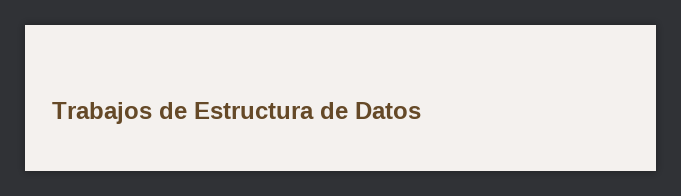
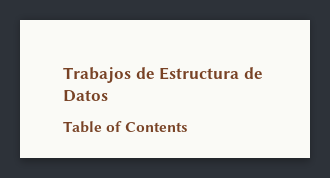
(421, 110) none -> [63,121,189,133] // Table of Contents

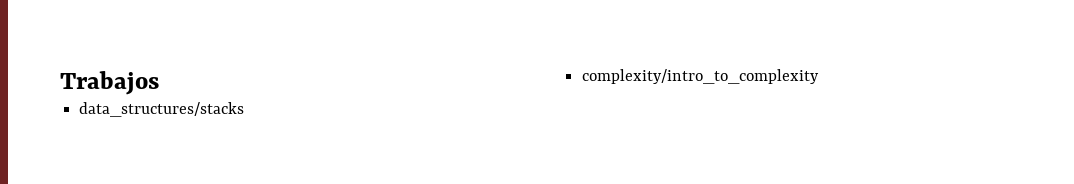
[135,67,263,80] [63,90,108,102] [63,121,189,133] de Estructura de Datos // Table of Contents -> [79,102,245,117] [582,69,820,84] // data_structures/stacks // complexity/intro_to_complexity

